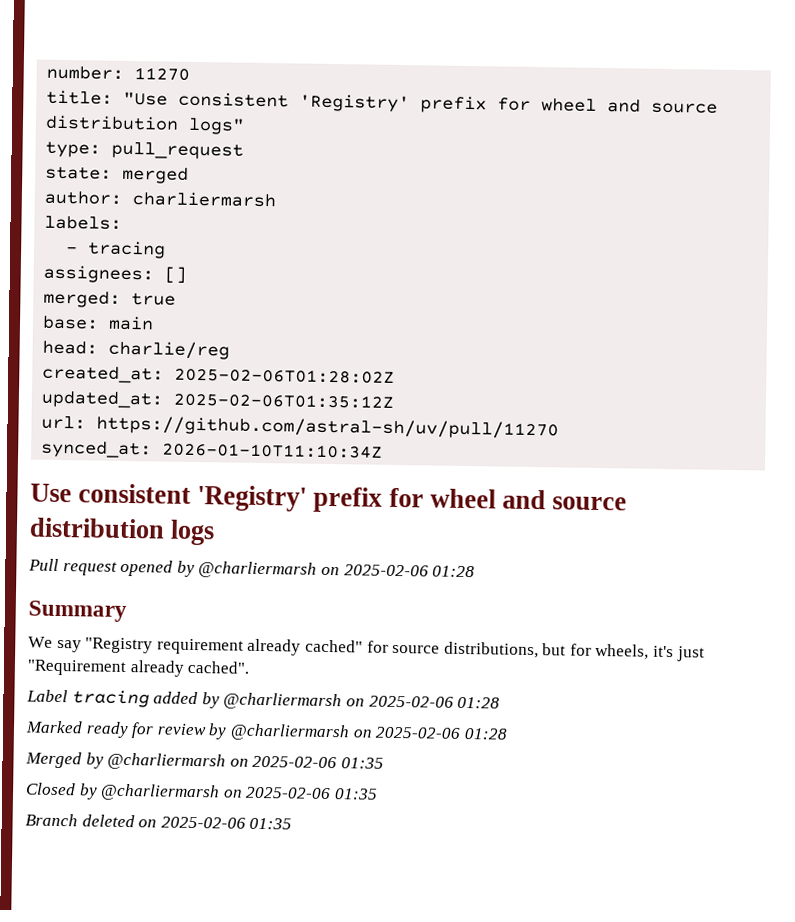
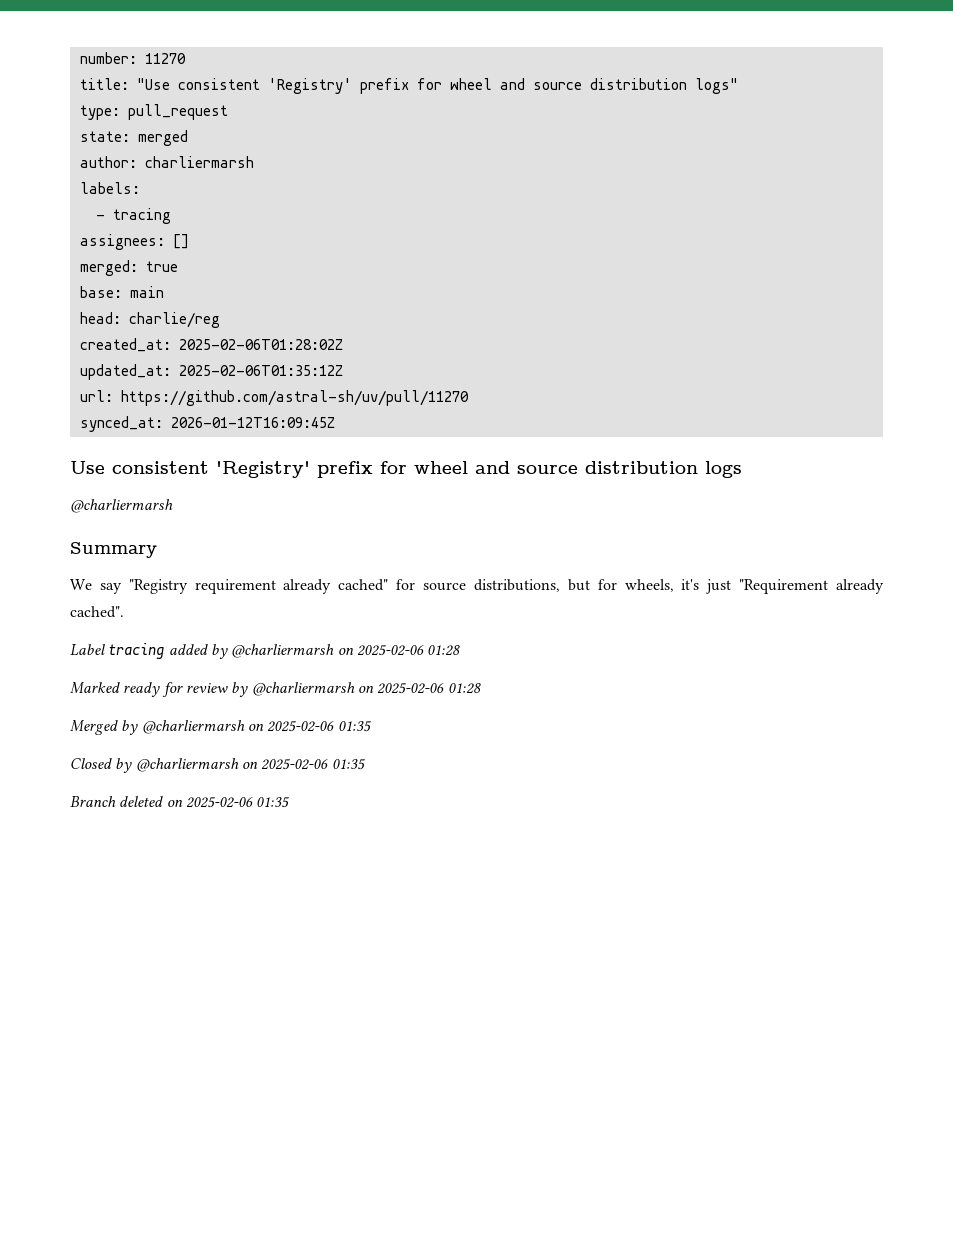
[162,442,384,459] 2026-01-10T11:10:34Z -> [170,417,335,428] 2026-01-12T16:09:45Z
[28,558,476,579] Pull request opened by @charliermarsh on 2025-02-06 01:28 -> [70,499,173,513] @charliermarsh

